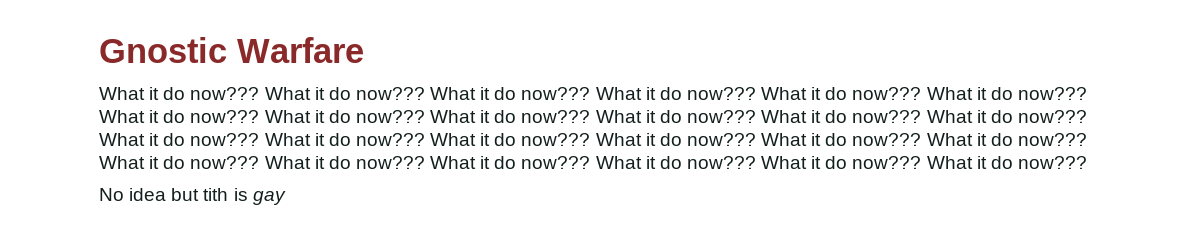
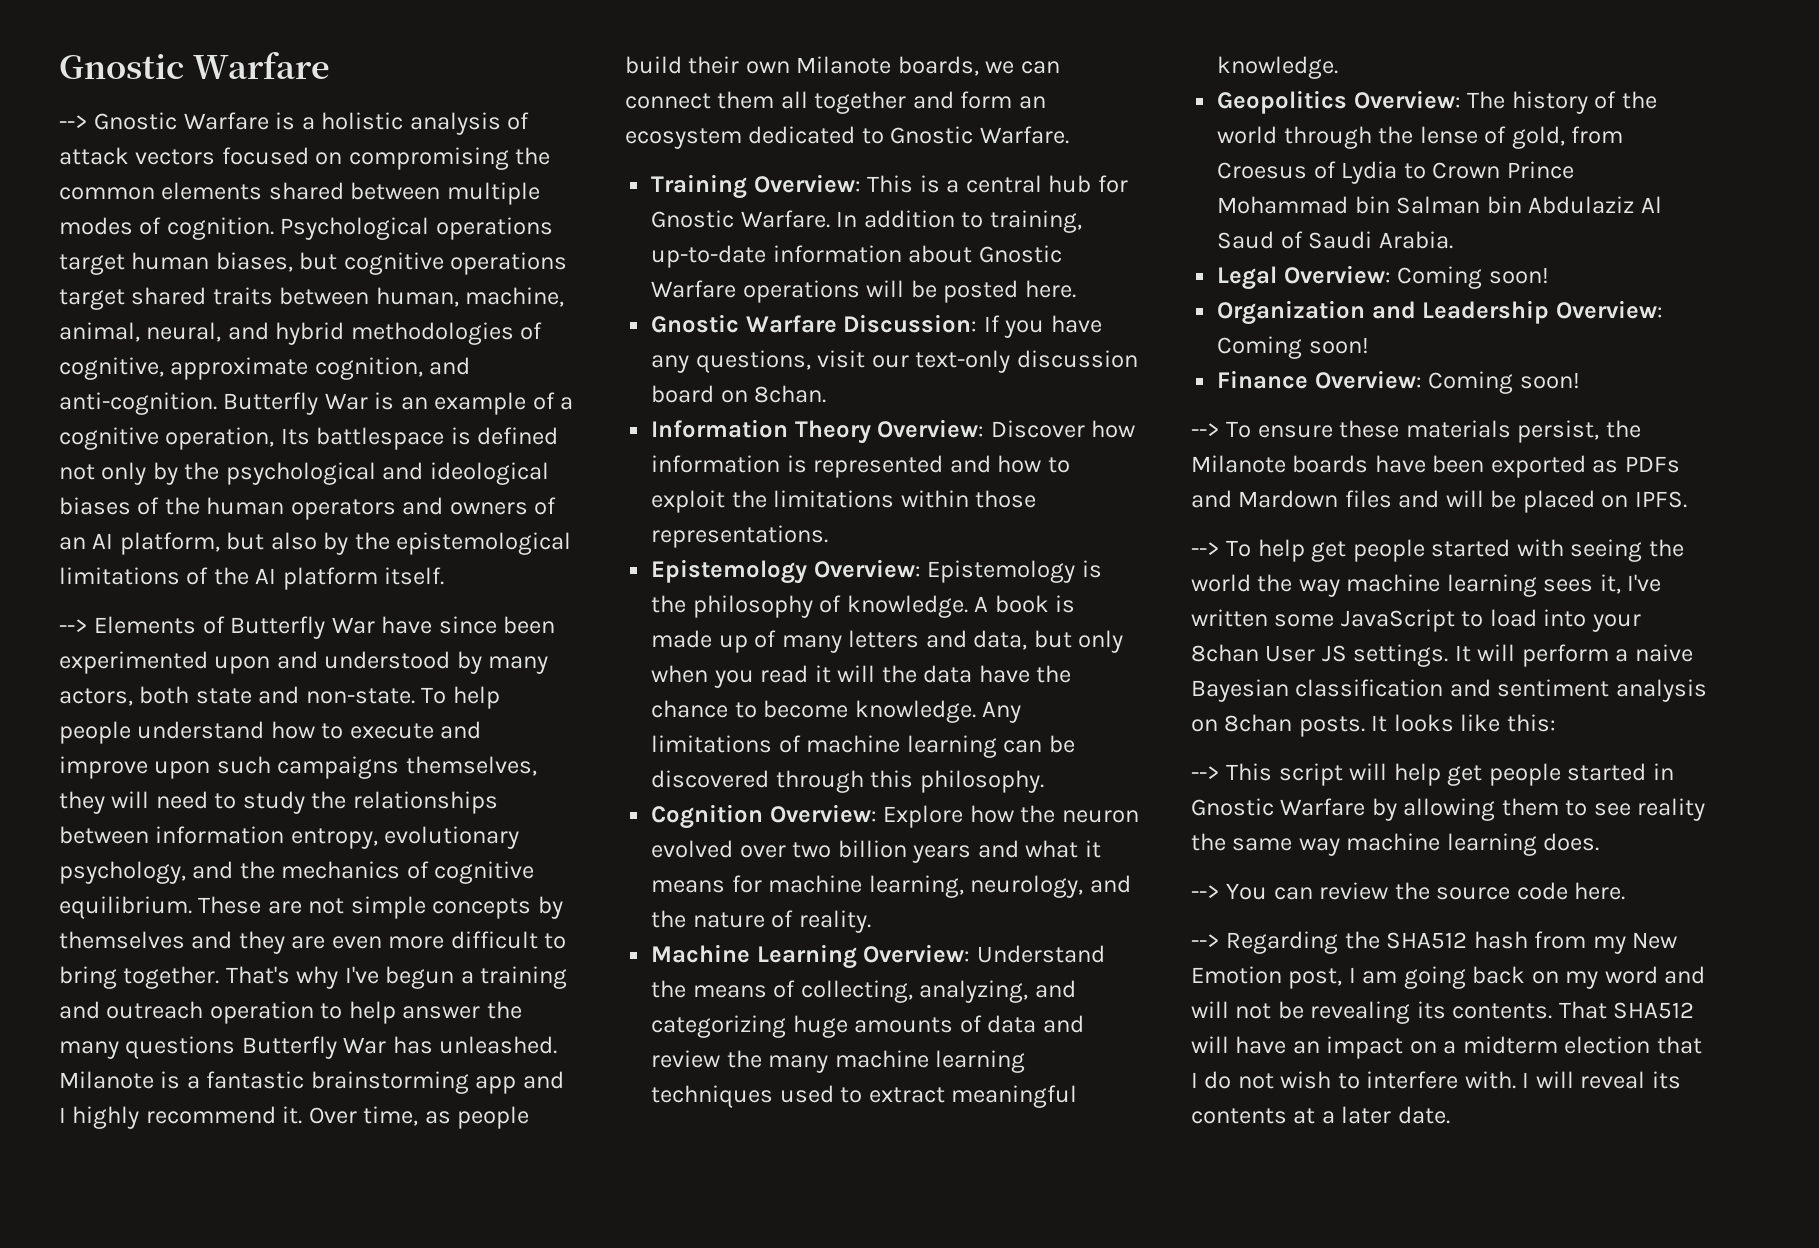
[99,87,1087,100] [99,110,1087,123] [99,133,1087,146] [99,156,1087,169] [99,188,286,205] What it do now??? What it do now??? What it do now??? What it do now??? What it do now??? What it do now??? What it do now??? What it do now??? What it do now??? What it do now??? What it do now??? What it do now??? What it do now??? What it do now??? What it do now??? What it do now??? What it do now??? What it do now??? What it do now??? What it do now??? What it do now??? What it do now??? What it do now??? What it do now??? // No idea but tith is gay -> [59,112,530,135] [59,147,551,170] [59,182,540,205] [59,217,553,240] [59,252,568,275] [59,287,565,310] [59,322,543,345] [59,357,471,380] [59,392,574,415] [59,427,559,450] [59,462,549,485] [59,497,557,520] [59,532,572,555] [59,567,445,590] [59,616,556,639] [59,651,549,674] [59,686,500,709] [59,721,482,744] [59,756,537,779] [59,791,498,814] [59,826,520,849] [59,861,535,884] [59,896,563,919] [59,931,567,954] [59,966,568,989] [59,1001,522,1024] [59,1036,558,1059] [59,1071,564,1094] [59,1106,530,1129] [625,56,1060,76] [625,91,1046,114] [625,126,1069,149] [651,174,1128,199] [651,210,1082,233] [651,245,1062,268] [651,280,1076,303] [651,314,1102,338] [651,350,1138,373] [651,385,827,403] [651,419,1136,444] [651,455,1070,478] [651,490,1037,513] [651,525,829,548] [651,559,1102,584] [651,595,1076,618] [651,630,1124,653] [651,665,1072,688] [651,700,1022,723] [651,735,1075,758] [651,770,1044,793] [651,804,1139,829] [651,840,1101,863] [651,875,1131,898] [651,910,871,933] [651,944,1105,969] [651,980,1076,1003] [651,1015,1084,1038] [651,1050,1026,1073] [651,1085,1078,1108] [1217,56,1339,79] [1217,90,1657,114] [1217,126,1624,149] [1217,161,1574,184] [1217,196,1662,214] [1217,231,1453,249] [1217,265,1549,290] [1217,300,1663,325] [1217,336,1369,359] [1217,370,1580,394] [1191,420,1641,443] [1191,455,1680,478] [1191,490,1687,513] [1191,539,1684,562] [1191,574,1662,597] [1191,609,1641,632] [1191,644,1693,667] [1191,679,1707,702] [1191,714,1556,737] [1191,763,1674,786] [1191,798,1706,821] [1191,833,1600,856] [1191,882,1626,900] [1191,931,1678,954] [1191,966,1706,989] [1191,1001,1695,1024] [1191,1036,1702,1059] [1191,1071,1681,1089] [1191,1106,1450,1124] --> Gnostic Warfare is a holistic analysis of attack vectors focused on compromising the common elements shared between multiple modes of cognition. Psychological operations target human biases, but cognitive operations target shared traits between human, machine, animal, neural, and hybrid methodologies of cognitive, approximate cognition, and anti-cognition. Butterfly War is an example of a cognitive operation, Its battlespace is defined not only by the psychological and ideological biases of the human operators and owners of an AI platform, but also by the epistemological limitations of the AI platform itself. // --> Elements of Butterfly War have since been experimented upon and understood by many actors, both state and non-state. To help people understand how to execute and improve upon such campaigns themselves, they will need to study the relationships between information entropy, evolutionary psychology, and the mechanics of cognitive equilibrium. These are not simple concepts by themselves and they are even more difficult to bring together. That's why I've begun a training and outreach operation to help answer the many questions Butterfly War has unleashed. Milanote is a fantastic brainstorming app and I highly recommend it. Over time, as people build their own Milanote boards, we can connect them all together and form an ecosystem dedicated to Gnostic Warfare. // Training Overview: This is a central hub for Gnostic Warfare. In addition to training, up-to-date information about Gnostic Warfare operations will be posted here. // Gnostic Warfare Discussion: If you have any questions, visit our text-only discussion board on 8chan. // Information Theory Overview: Discover how information is represented and how to exploit the limitations within those representations. // Epistemology Overview: Epistemology is the philosophy of knowledge. A book is made up of many letters and data, but only when you read it will the data have the chance to become knowledge. Any limitations of machine learning can be discovered through this philosophy. // Cognition Overview: Explore how the neuron evolved over two billion years and what it means for machine learning, neurology, and the nature of reality. // Machine Learning Overview: Understand the means of collecting, analyzing, and categorizing huge amounts of data and review the many machine learning techniques used to extract meaningful knowledge. // Geopolitics Overview: The history of the world through the lense of gold, from Croesus of Lydia to Crown Prince Mohammad bin Salman bin Abdulaziz Al Saud of Saudi Arabia. // Legal Overview: Coming soon! // Organization and Leadership Overview: Coming soon! // Finance Overview: Coming soon! // --> To ensure these materials persist, the Milanote boards have been exported as PDFs and Mardown files and will be placed on IPFS. // --> To help get people started with seeing the world the way machine learning sees it, I've written some JavaScript to load into your 8chan User JS settings. It will perform a naive Bayesian classification and sentiment analysis on 8chan posts. It looks like this: // --> This script will help get people started in Gnostic Warfare by allowing them to see reality the same way machine learning does. // --> You can review the source code here. // --> Regarding the SHA512 hash from my New Emotion post, I am going back on my word and will not be revealing its contents. That SHA512 will have an impact on a midterm election that I do not wish to interfere with. I will reveal its contents at a later date.

